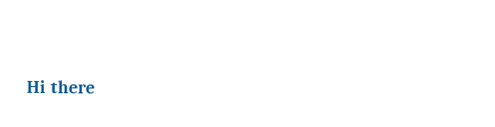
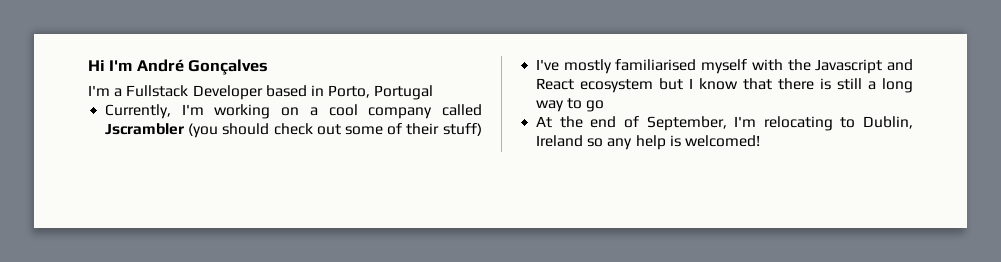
[49,80,95,94] there -> [109,59,269,75] [88,85,434,100] [105,104,482,119] [105,123,482,138] [536,59,913,74] [536,78,913,93] [536,98,605,112] [536,116,913,131] [536,135,760,150] I'm André Gonçalves // I'm a Fullstack Developer based in Porto, Portugal // Currently, I'm working on a cool company called Jscrambler (you should check out some of their stuff) // I've mostly familiarised myself with the Javascript and React ecosystem but I know that there is still a long way to go // At the end of September, I'm relocating to Dublin, Ireland so any help is welcomed!

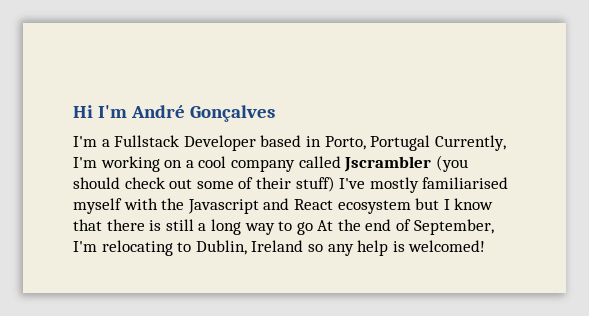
(434, 92) // -> (431, 143) none
(482, 129) // -> (335, 184) none
(605, 106) // -> (313, 228) none

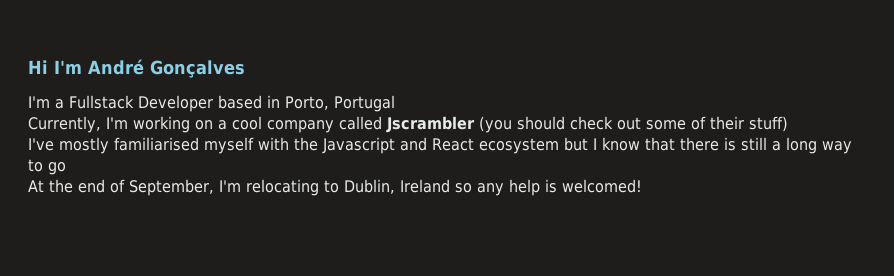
(431, 143) none -> (395, 103) //
(335, 184) none -> (788, 124) //
(313, 228) none -> (66, 168) //

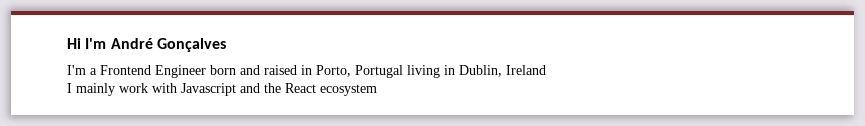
[69,95,395,112] [28,116,788,133] [28,137,318,154] Fullstack Developer based in Porto, Portugal // Currently, I'm working on a cool company called Jscrambler (you should check out some of their stuff) // I've mostly familiarised myself with the -> [100,65,546,78] [67,83,177,96] Frontend Engineer born and raised in Porto, Portugal living in Dublin, Ireland // I mainly work with
(427, 144) none -> [264,83,281,93] the
[564,137,852,154] [28,159,66,175] [28,179,642,196] but I know that there is still a long way to go // At the end of September, I'm relocating to Dublin, Ireland so any help is welcomed! -> (377, 90) none

